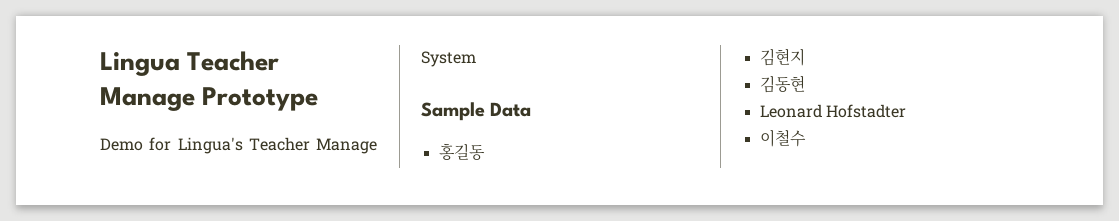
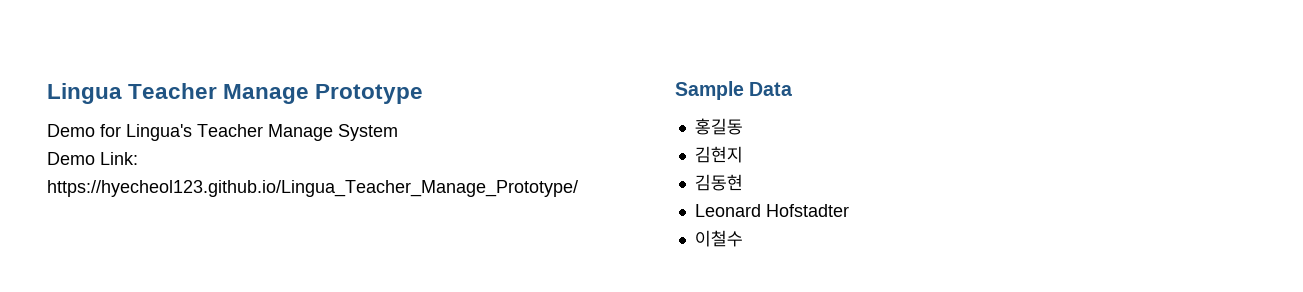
(476, 59) none -> [47,152,138,165] [47,180,578,197] // Demo Link: https://hyecheol123.github.io/Lingua_Teacher_Manage_Prototype/

